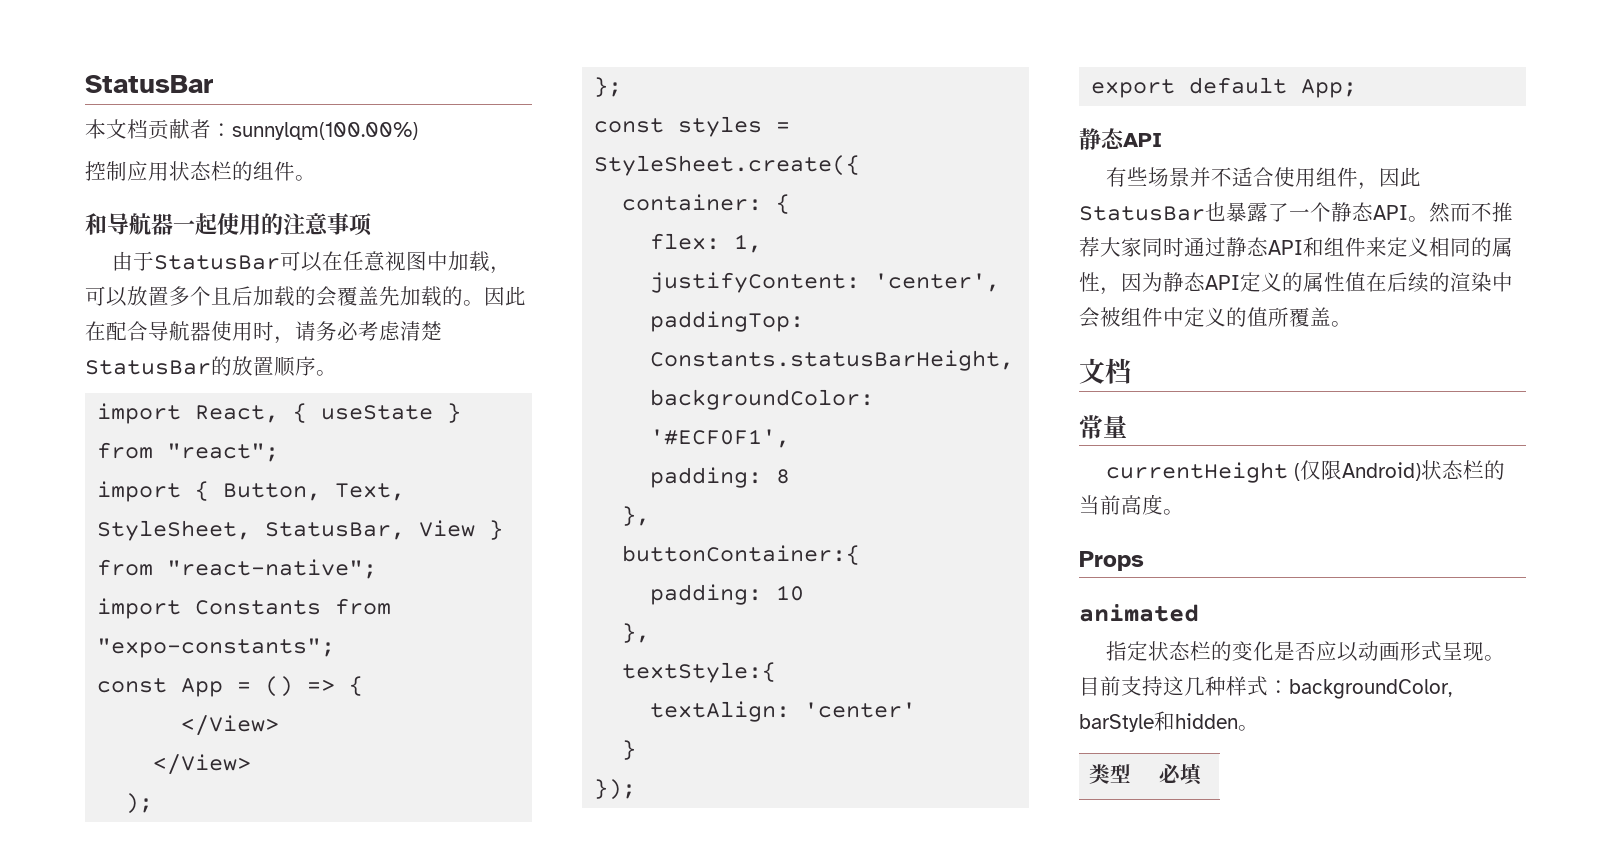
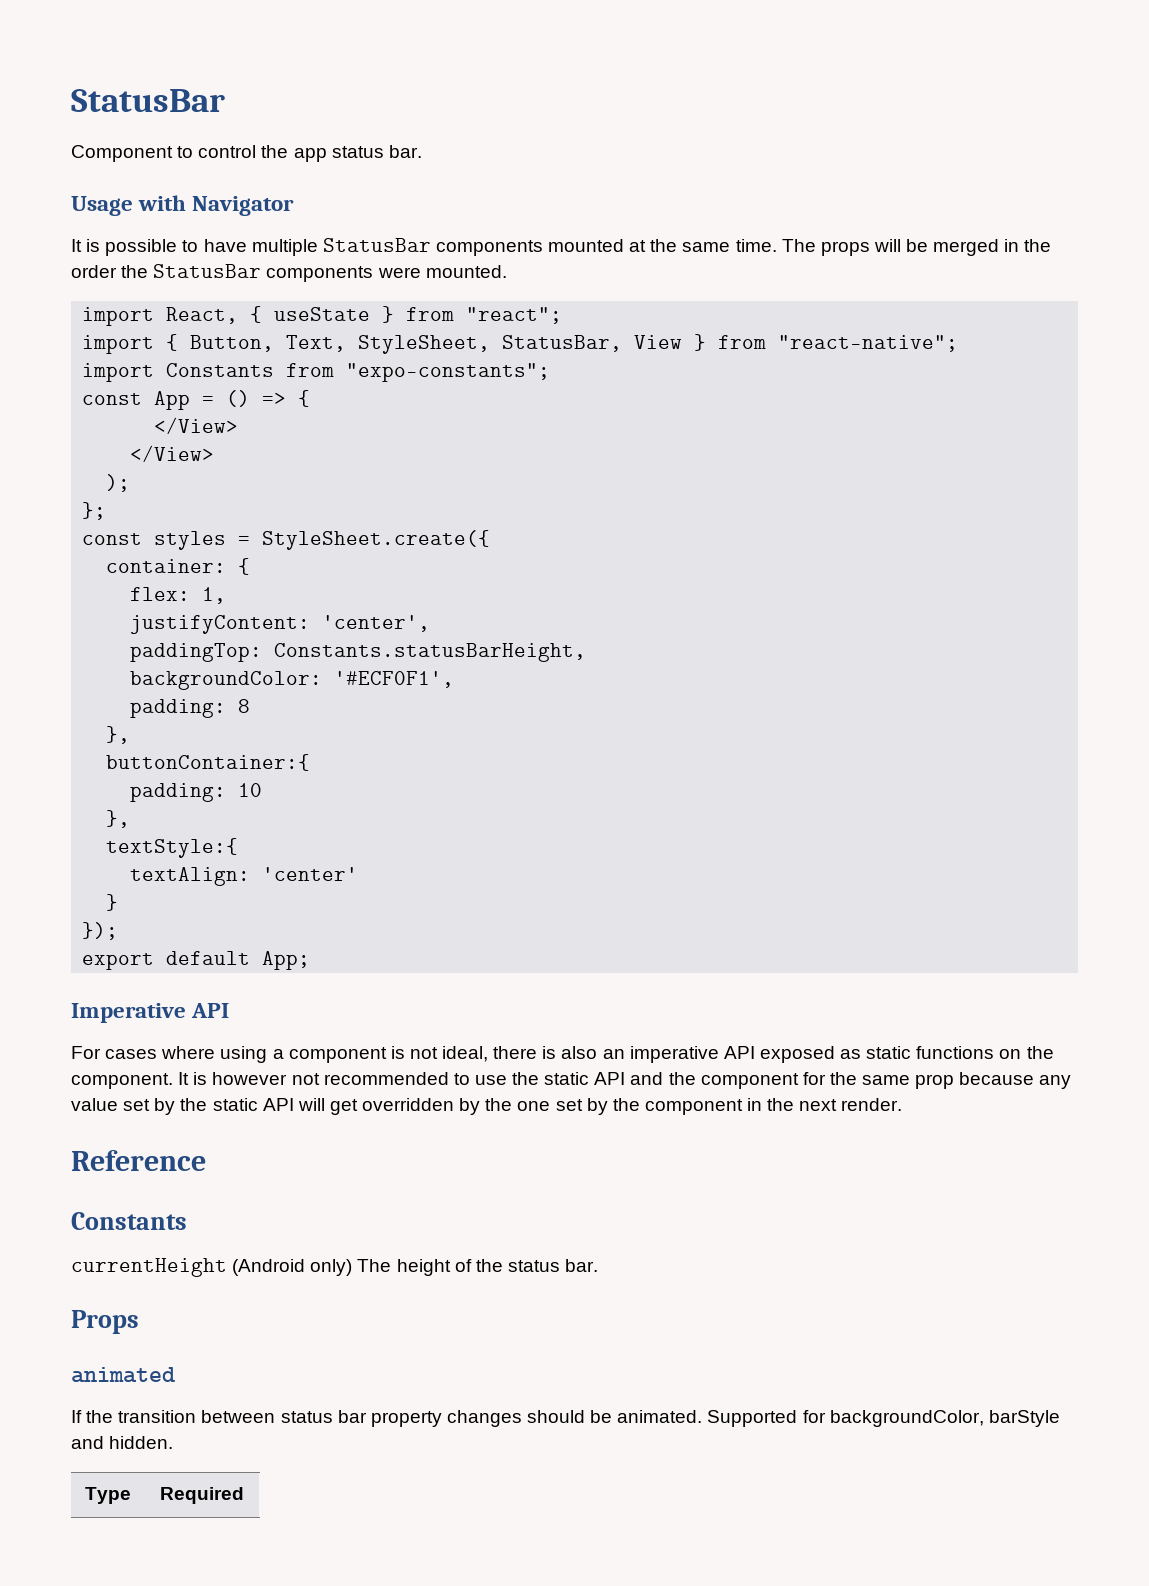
[85,119,418,140] [85,161,316,181] [85,212,372,236] [112,251,512,274] [85,286,526,307] [85,321,442,344] [85,356,337,377] 本文档贡献者：sunnylqm(100.00%) // 控制应用状态栏的组件。 // 和导航器一起使用的注意事项 // 由于StatusBar可以在任意视图中加载，可以放置多个且后加载的会覆盖先加载的。因此在配合导航器使用时，请务必考虑清楚StatusBar的放置顺序。 -> [71,145,422,162] [71,195,295,216] [71,238,1052,256] [71,264,507,282] Component to control the app status bar. // Usage with Navigator // It is possible to have multiple StatusBar components mounted at the same time. The props will be merged in the order the StatusBar components were mounted.
[1079,128,1125,150] 静态 -> [71,1003,186,1023] Imperative
[1106,167,1422,190] [1079,202,1513,223] [1079,237,1513,257] [1079,272,1513,295] [1079,307,1352,328] [1079,358,1131,384] [1079,415,1127,439] [1106,460,1506,483] [1079,494,1184,515] [1079,551,1144,571] [1079,604,1199,622] [1106,641,1506,662] [1079,676,1452,699] [1079,711,1259,732] [1089,764,1132,784] [1159,763,1205,786] 有些场景并不适合使用组件，因此StatusBar也暴露了一个静态API。然而不推荐大家同时通过静态API和组件来定义相同的属性，因为静态API定义的属性值在后续的渲染中会被组件中定义的值所覆盖。 // 文档 // 常量 // currentHeight (仅限Android)状态栏的当前高度。 // Props // animated // 指定状态栏的变化是否应以动画形式呈现。目前支持这几种样式：backgroundColor, barStyle和hidden。 // 类型 | 必填 -> [71,1046,1054,1063] [71,1072,1072,1089] [71,1098,903,1115] [71,1150,206,1171] [71,1212,187,1230] [71,1258,599,1277] [71,1310,139,1334] [71,1367,176,1383] [71,1410,1060,1427] [71,1436,174,1449] [85,1487,132,1504] [160,1487,245,1504] For cases where using a component is not ideal, there is also an imperative API exposed as static functions on the component. It is however not recommended to use the static API and the component for the same prop because any value set by the static API will get overridden by the one set by the component in the next render. // Reference // Constants // currentHeight (Android only) The height of the status bar. // Props // animated // If the transition between status bar property changes should be animated. Supported for backgroundColor, barStyle and hidden. // Type | Required

